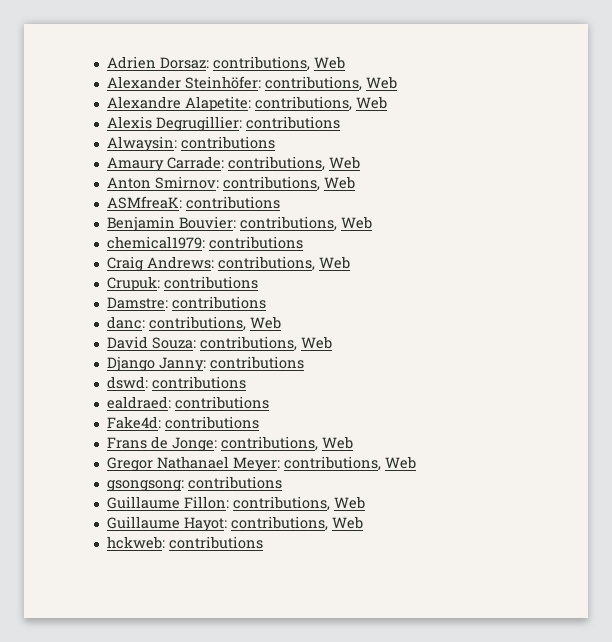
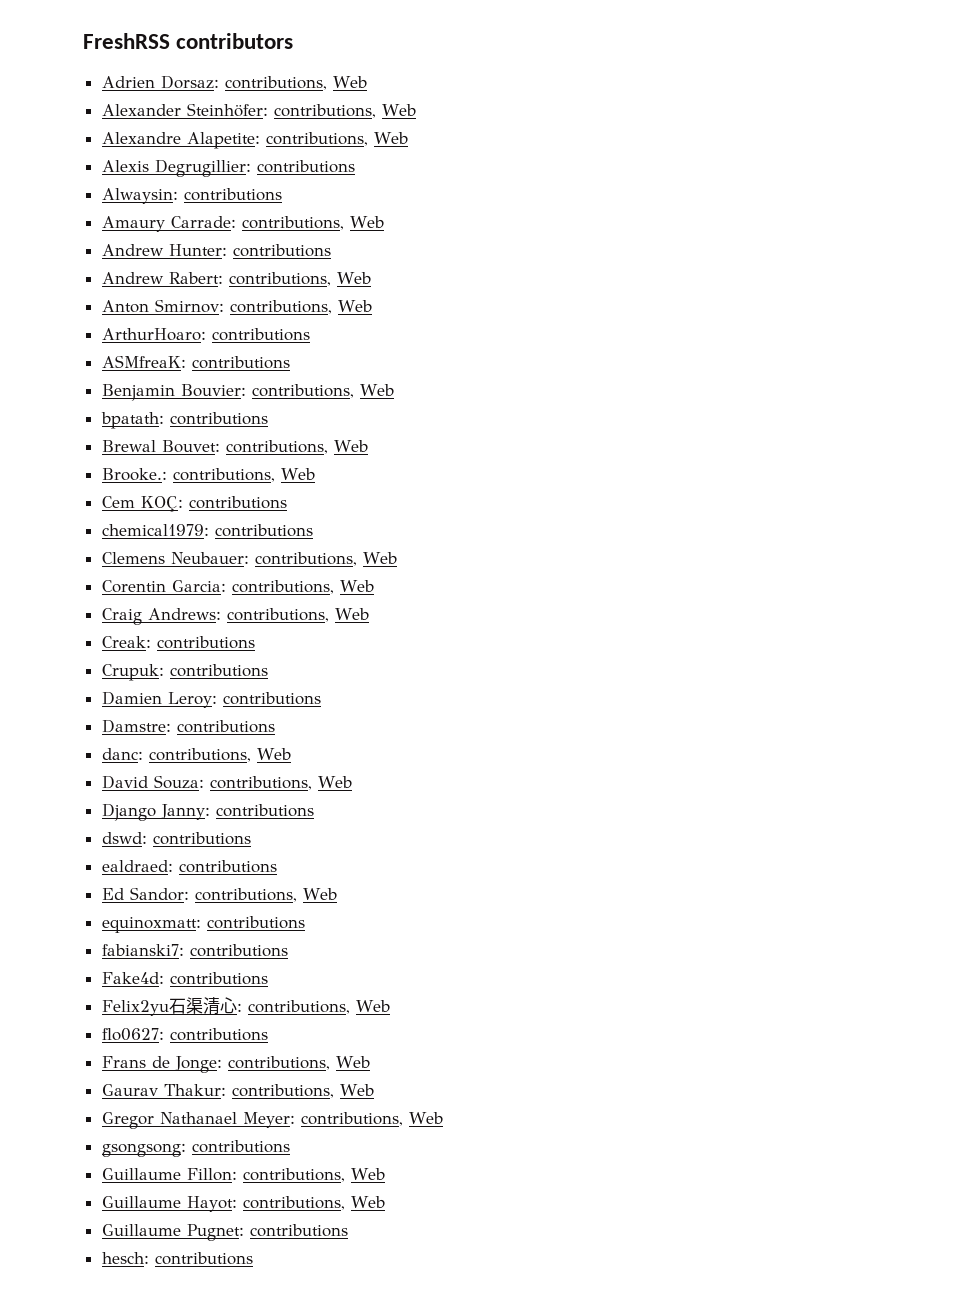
(106, 62) none -> [83,33,294,49] FreshRSS contributors //
(360, 162) none -> [101,244,331,257] [101,272,371,286] // Andrew Hunter: contributions // Andrew Rabert: contributions, Web
(355, 182) none -> [101,328,310,341] // ArthurHoaro: contributions
[106,236,303,249] chemical1979: contributions -> [100,412,268,429] [101,440,368,454] [101,468,315,482] [101,496,287,512] [101,524,313,537] [101,552,397,566] [101,580,374,594] bpatath: contributions // Brewal Bouvet: contributions, Web // Brooke.: contributions, Web // Cem KOÇ: contributions // chemical1979: contributions // Clemens Neubauer: contributions, Web // Corentin Garcia: contributions, Web
(350, 262) none -> [101,636,255,649] // Creak: contributions
(258, 282) none -> [101,691,321,708] // Damien Leroy: contributions
[106,416,161,429] Fake4d: -> [101,887,337,902] [101,916,305,933] [101,944,288,957] [101,972,268,985] [101,997,390,1016] [101,1028,164,1041] Ed Sandor: contributions, Web // equinoxmatt: contributions // fabianski7: contributions // Fake4d: contributions // Felix2yu石渠清心: contributions, Web // flo0627:
(353, 442) none -> [101,1084,374,1098] // Gaurav Thakur: contributions, Web
[106,536,263,549] hckweb: contributions -> [101,1224,348,1241] [101,1252,253,1265] Guillaume Pugnet: contributions // hesch: contributions

